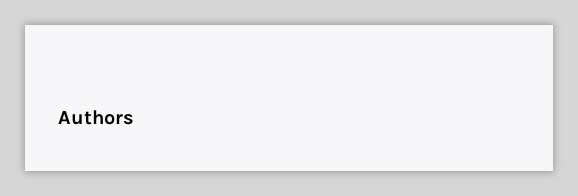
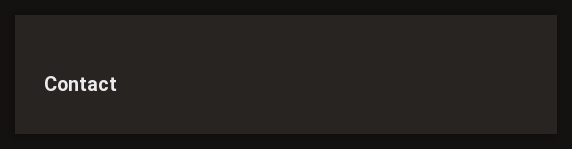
[58,110,134,125] Authors -> [44,76,117,91] Contact

